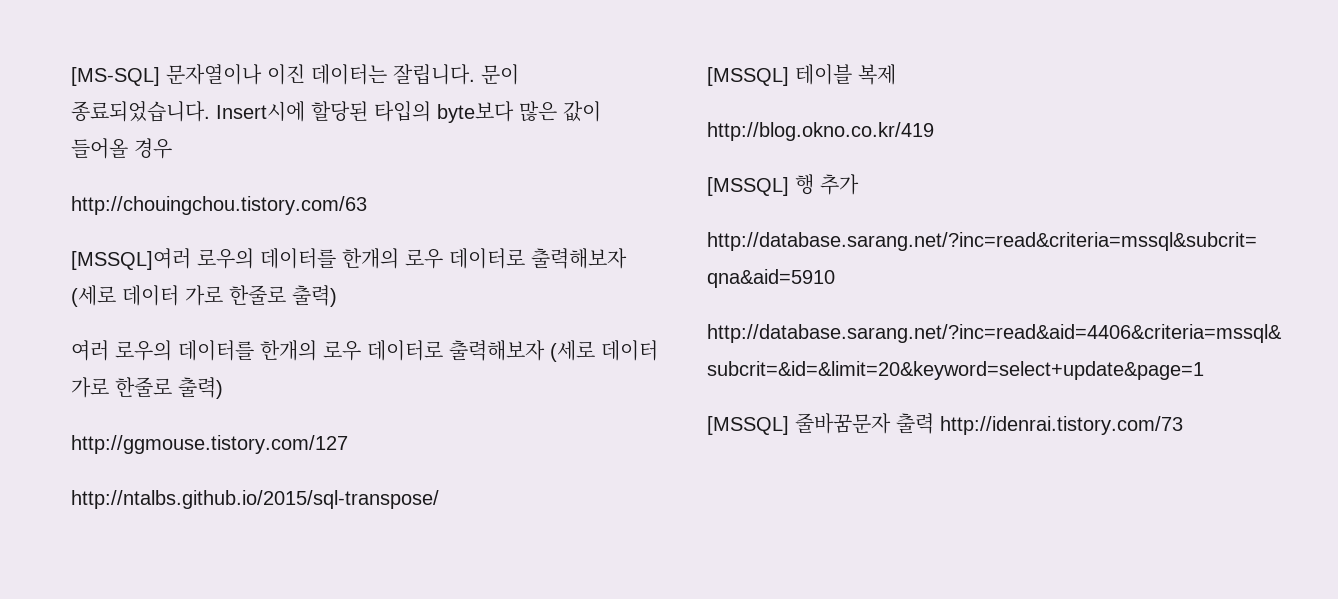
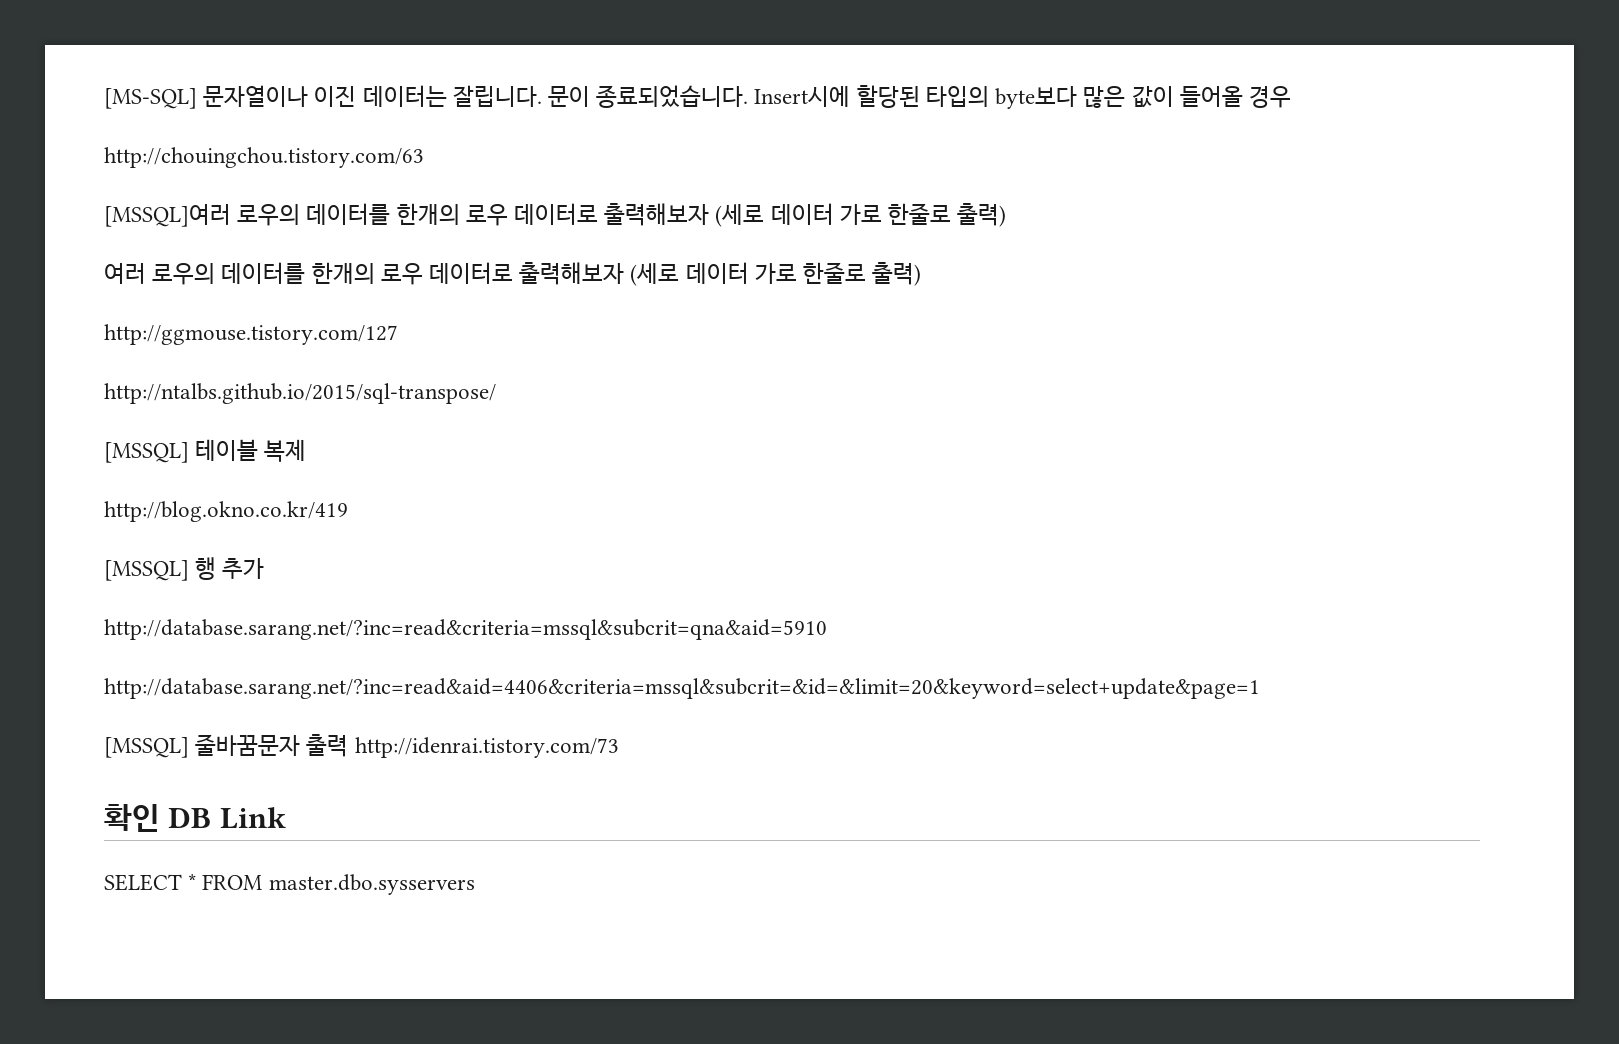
(1183, 425) none -> [104,804,286,832] [104,873,475,895] // 확인 DB Link // SELECT * FROM master.dbo.sysservers

